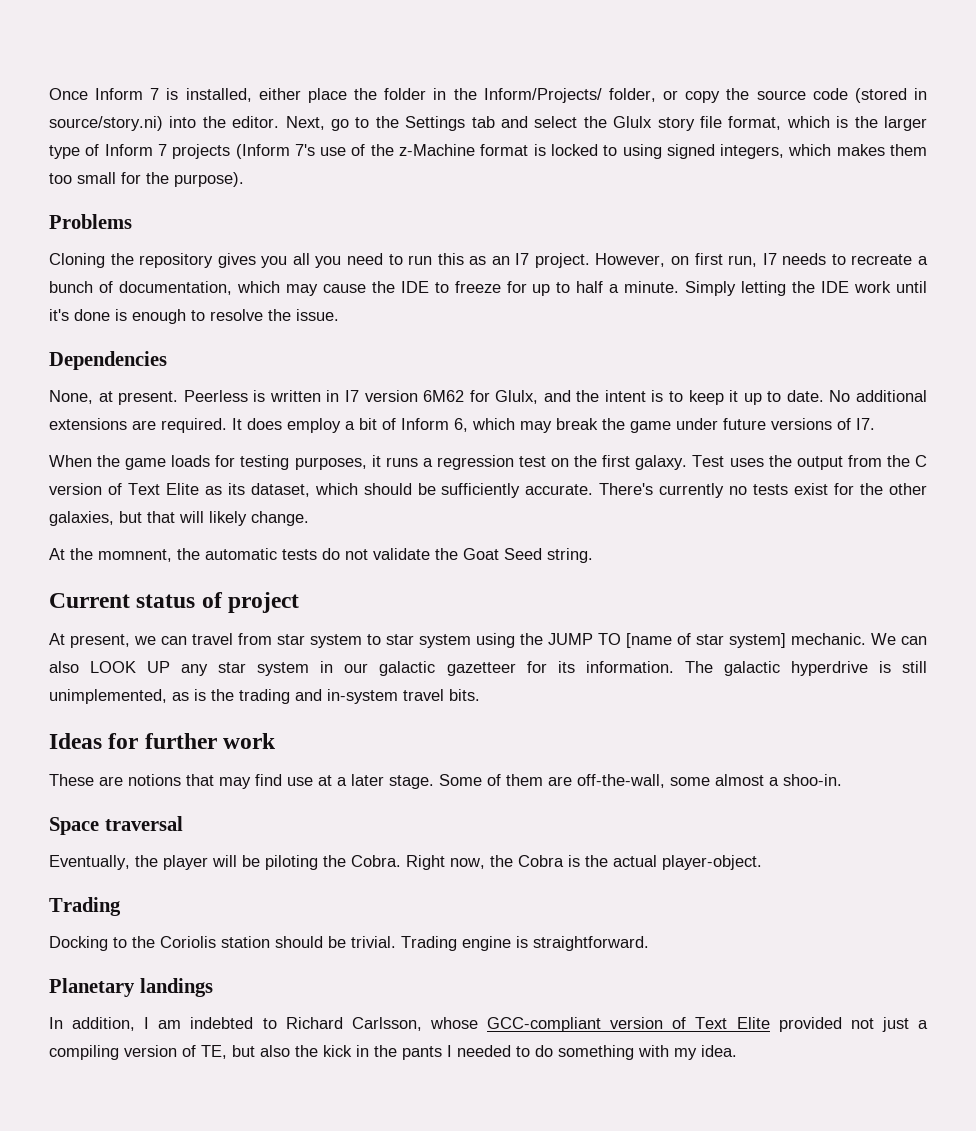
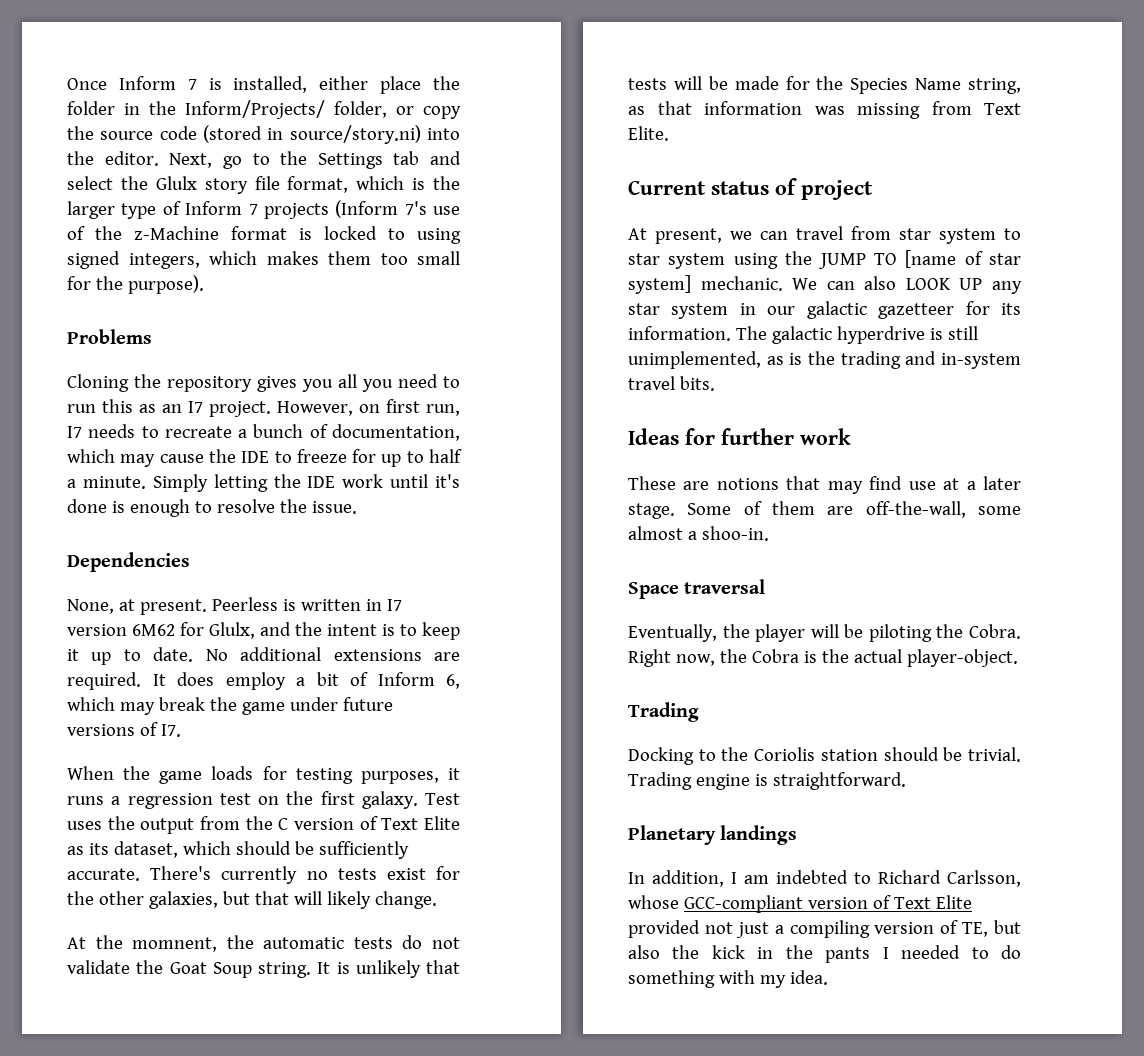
[504,548,542,560] Seed -> [212,962,252,978] Soup
(593, 555) none -> [317,960,460,978] [628,76,1021,94] [628,101,1021,119] [628,126,669,141] It is unlikely that tests will be made for the Species Name string, as that information was missing from Text Elite.

